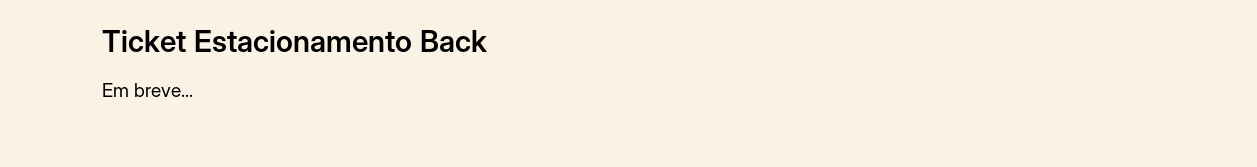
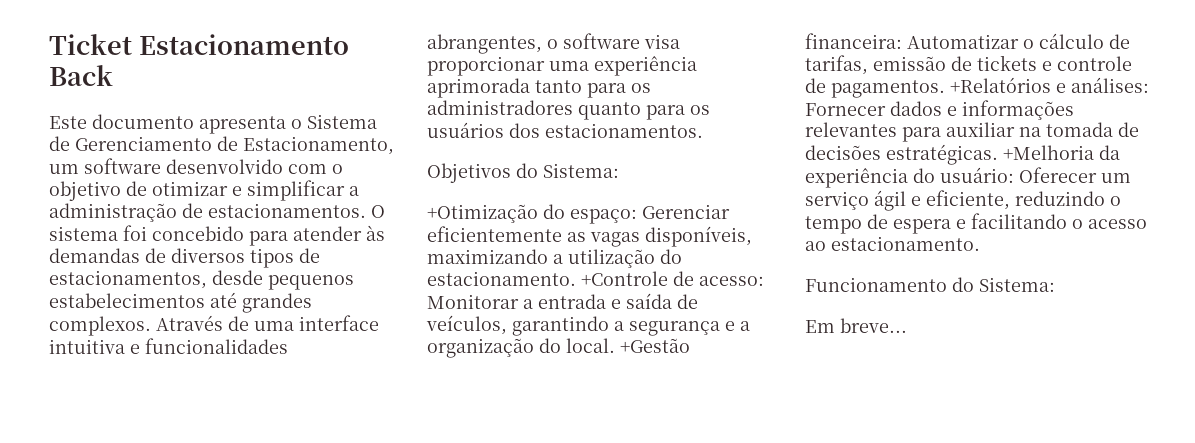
(487, 41) none -> [49,114,377,134] [49,136,394,155] [49,158,343,174] [49,180,359,201] [49,203,385,222] [49,225,385,246] [49,248,320,268] [49,270,354,290] [49,292,312,313] [49,315,379,336] [49,338,288,354] [427,33,680,54] [427,56,697,76] [427,78,651,98] [427,100,710,120] [427,122,703,138] [427,163,619,183] [427,204,730,224] [427,226,752,247] [427,249,682,268] [427,271,764,286] [427,293,698,309] [426,315,750,336] [427,338,690,358] [805,33,1130,49] [805,55,1132,75] [805,77,1149,98] [805,100,1074,120] [805,122,1139,142] [805,144,1120,165] [805,167,1131,188] [805,190,1121,211] [805,213,1147,234] [805,236,980,251] [805,277,1055,292] // Este documento apresenta o Sistema de Gerenciamento de Estacionamento, um software desenvolvido com o objetivo de otimizar e simplificar a administração de estacionamentos. O sistema foi concebido para atender às demandas de diversos tipos de estacionamentos, desde pequenos estabelecimentos até grandes complexos. Através de uma interface intuitiva e funcionalidades abrangentes, o software visa proporcionar uma experiência aprimorada tanto para os administradores quanto para os usuários dos estacionamentos. // Objetivos do Sistema: // +Otimização do espaço: Gerenciar eficientemente as vagas disponíveis, maximizando a utilização do estacionamento. +Controle de acesso: Monitorar a entrada e saída de veículos, garantindo a segurança e a organização do local. +Gestão financeira: Automatizar o cálculo de tarifas, emissão de tickets e controle de pagamentos. +Relatórios e análises: Fornecer dados e informações relevantes para auxiliar na tomada de decisões estratégicas. +Melhoria da experiência do usuário: Oferecer um serviço ágil e eficiente, reduzindo o tempo de espera e facilitando o acesso ao estacionamento. // Funcionamento do Sistema:

